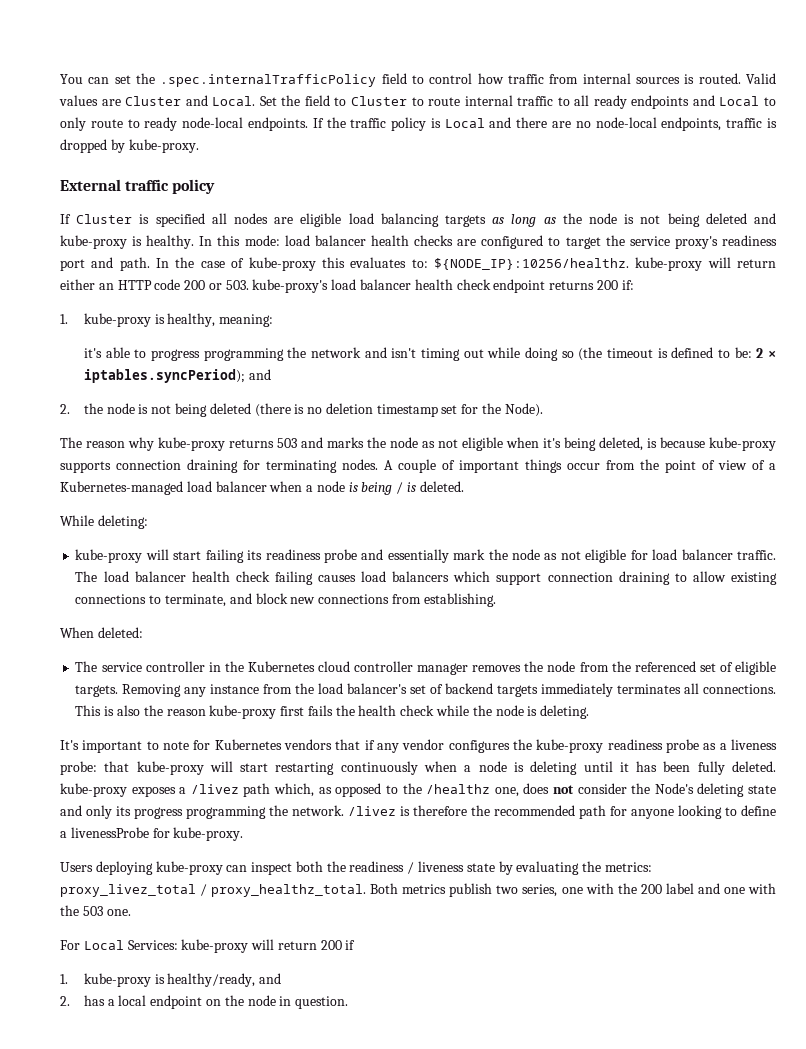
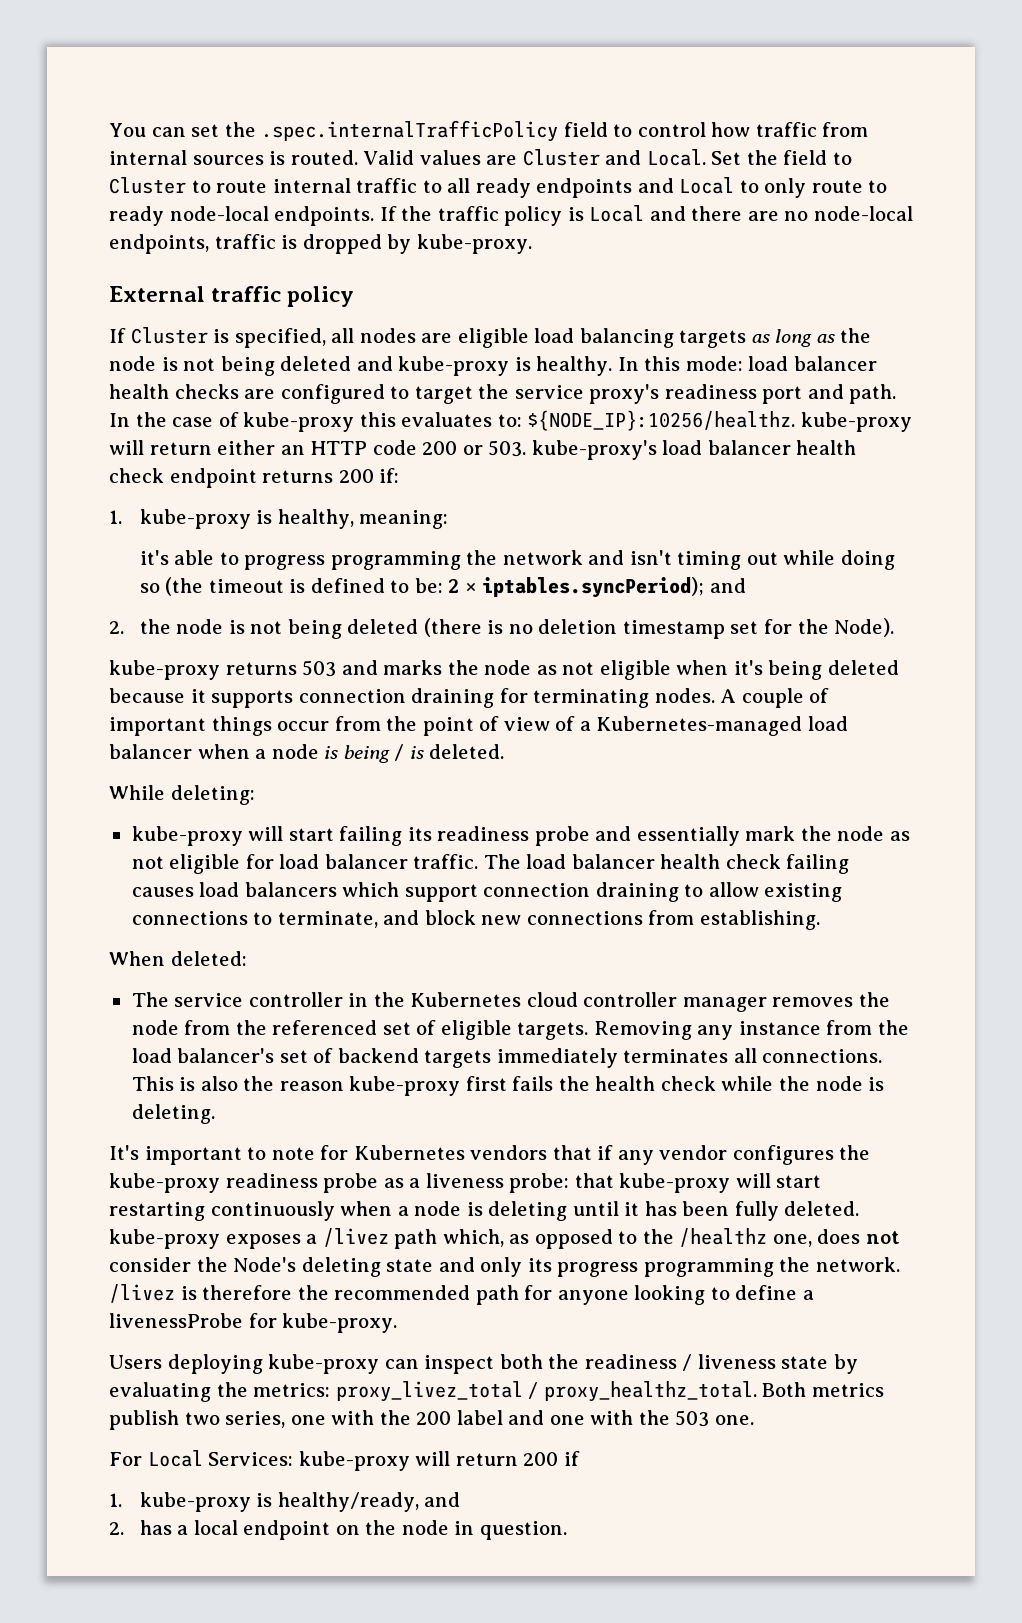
[155,213,205,227] specified -> [234,328,326,348] specified,
[60,437,154,451] The reason why -> (895, 627) none
[599,437,776,451] deleted, is because kube-proxy -> [827,660,899,675] [109,688,206,703] deleted because it

